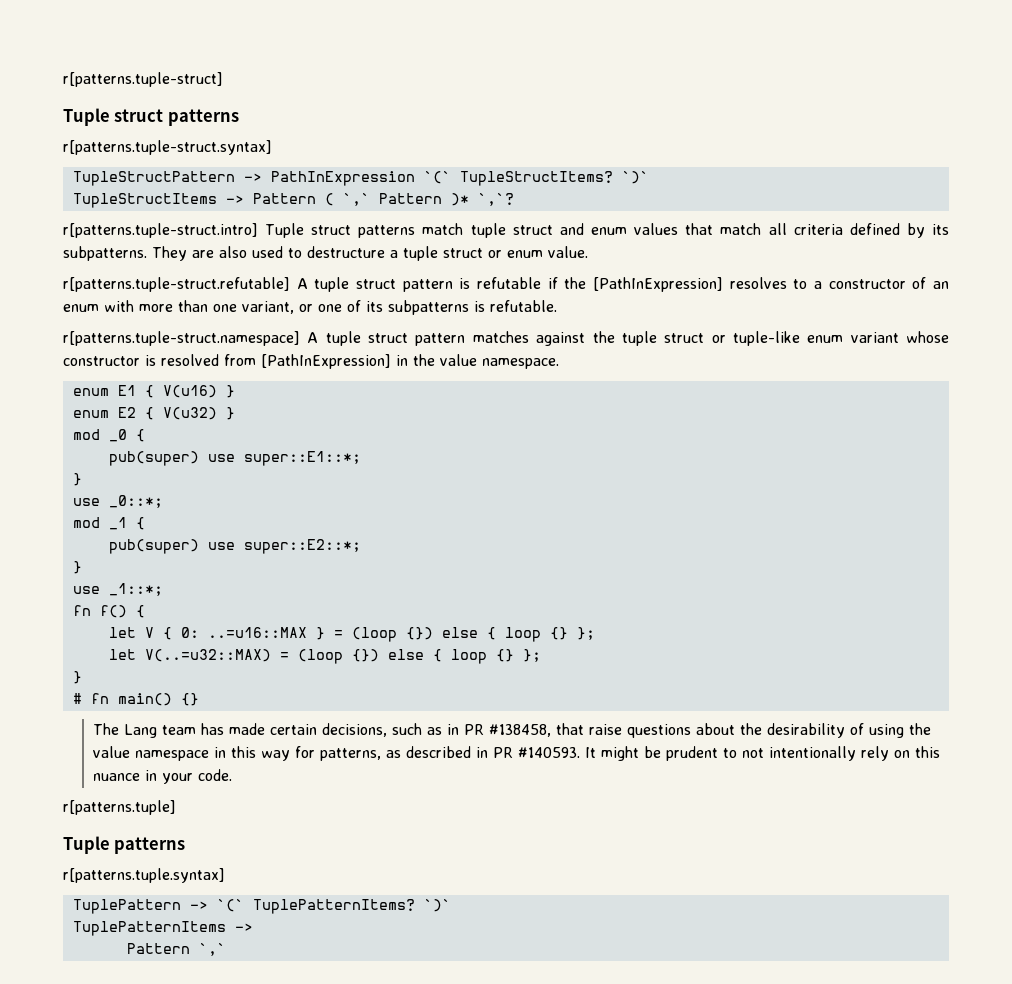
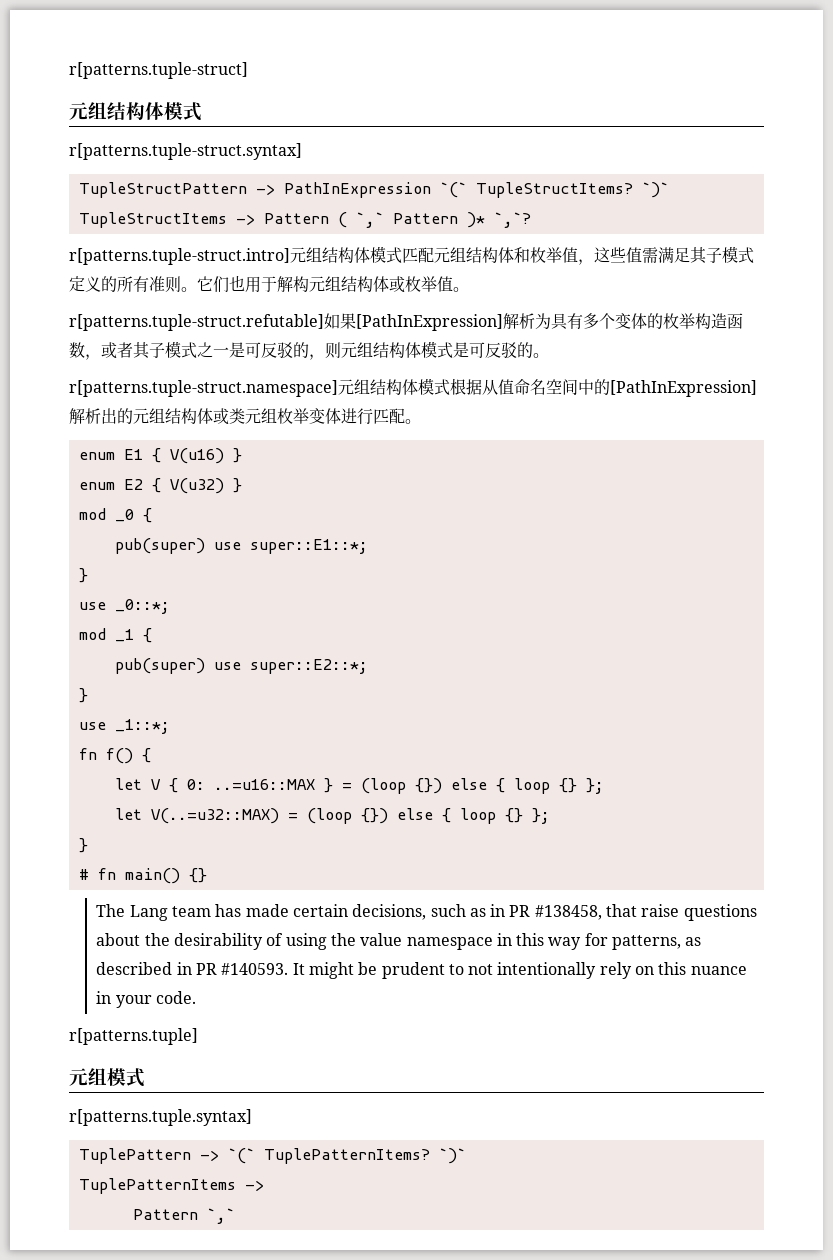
[63,108,239,126] Tuple struct patterns -> [69,102,202,121] 元组结构体模式
[265,223,949,238] [63,246,588,261] [63,277,949,292] [63,300,557,315] [63,331,950,346] [63,354,559,369] Tuple struct patterns match tuple struct and enum values that match all criteria defined by its subpatterns. They are also used to destructure a tuple struct or enum value. // r[patterns.tuple-struct.refutable] A tuple struct pattern is refutable if the [PathInExpression] resolves to a constructor of an enum with more than one variant, or one of its subpatterns is refutable. // r[patterns.tuple-struct.namespace] A tuple struct pattern matches against the tuple struct or tuple-like enum variant whose constructor is resolved from [PathInExpression] in the value namespace. -> [290,246,754,265] [69,275,469,293] [69,313,743,331] [69,341,549,360] [69,378,757,397] [69,408,421,425] 元组结构体模式匹配元组结构体和枚举值，这些值需满足其子模式定义的所有准则。它们也用于解构元组结构体或枚举值。 // r[patterns.tuple-struct.refutable]如果[PathInExpression]解析为具有多个变体的枚举构造函数，或者其子模式之一是可反驳的，则元组结构体模式是可反驳的。 // r[patterns.tuple-struct.namespace]元组结构体模式根据从值命名空间中的[PathInExpression]解析出的元组结构体或类元组枚举变体进行匹配。
[63,836,186,854] Tuple patterns -> [69,1068,145,1087] 元组模式

